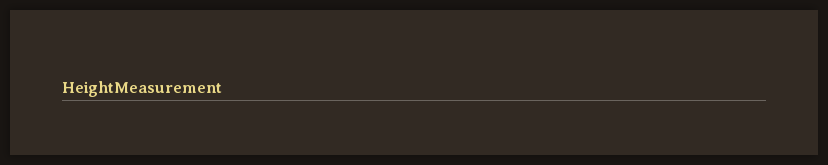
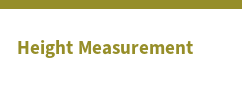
[62,81,222,97] HeightMeasurement -> [17,40,194,58] Height Measurement

